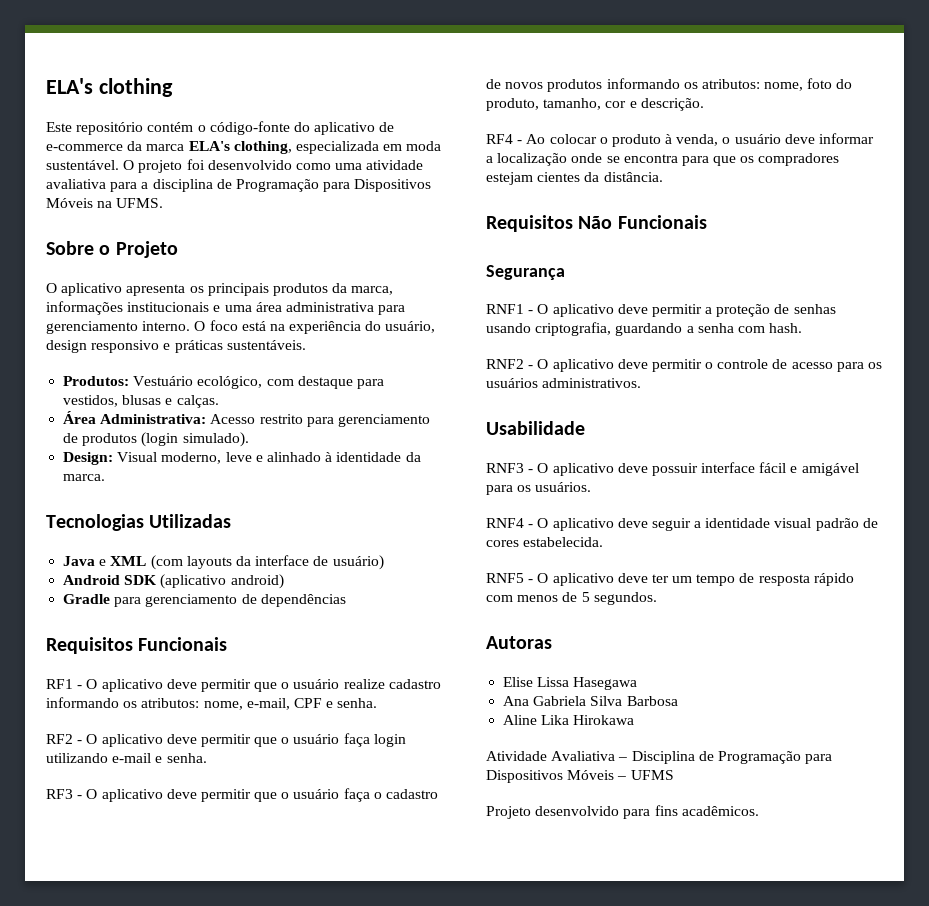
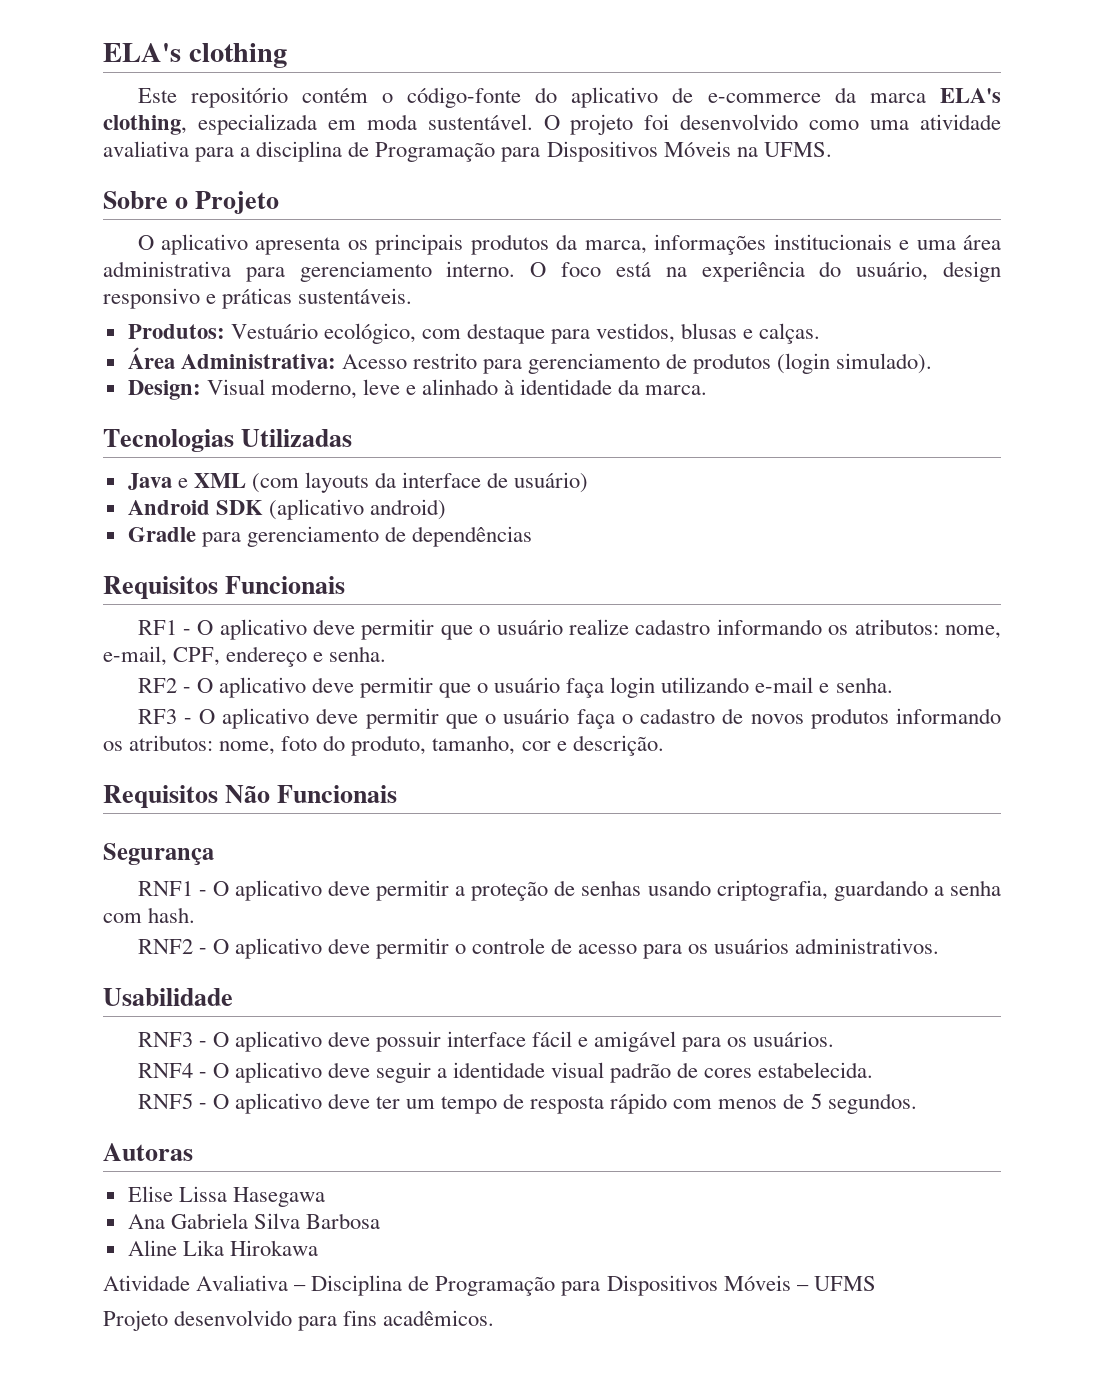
[293,698,322,708] CPF -> [173,646,308,667] CPF, endereço
[486,133,875,147] [486,153,840,166] [486,172,663,185] // RF4 - Ao colocar o produto à venda, o usuário deve informar a localização onde se encontra para que os compradores estejam cientes da distância. -> (664, 745) none

